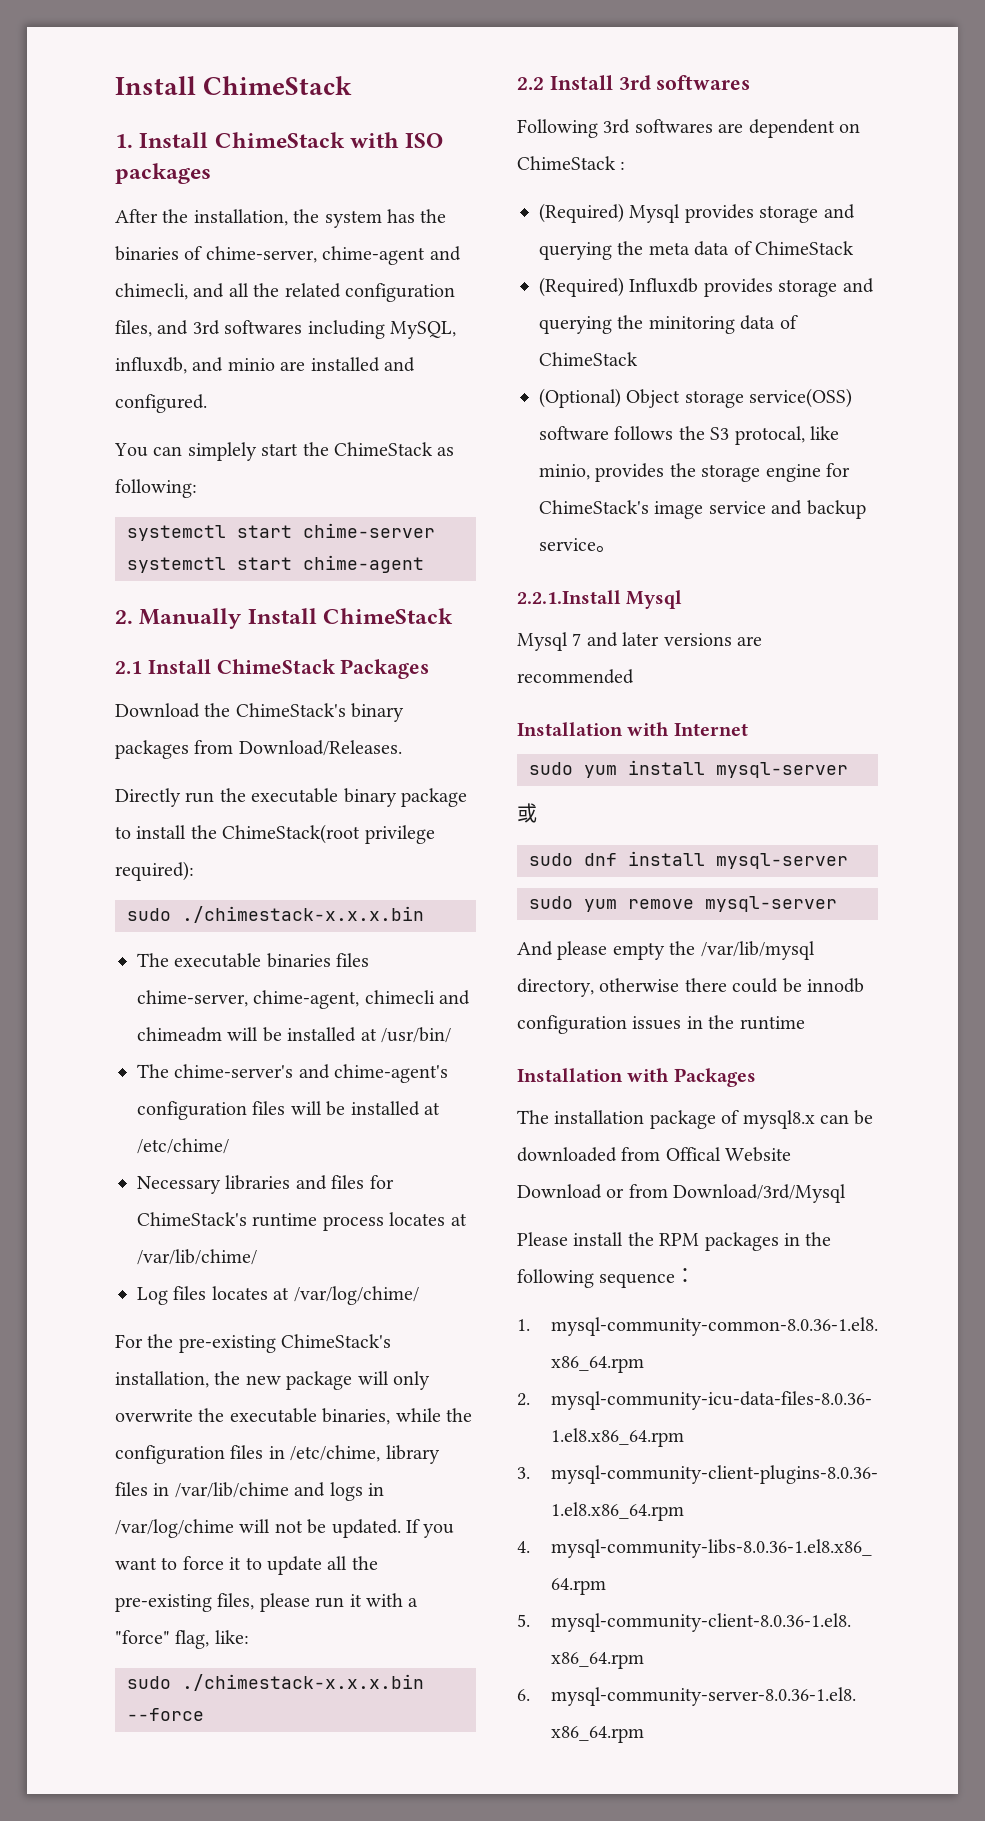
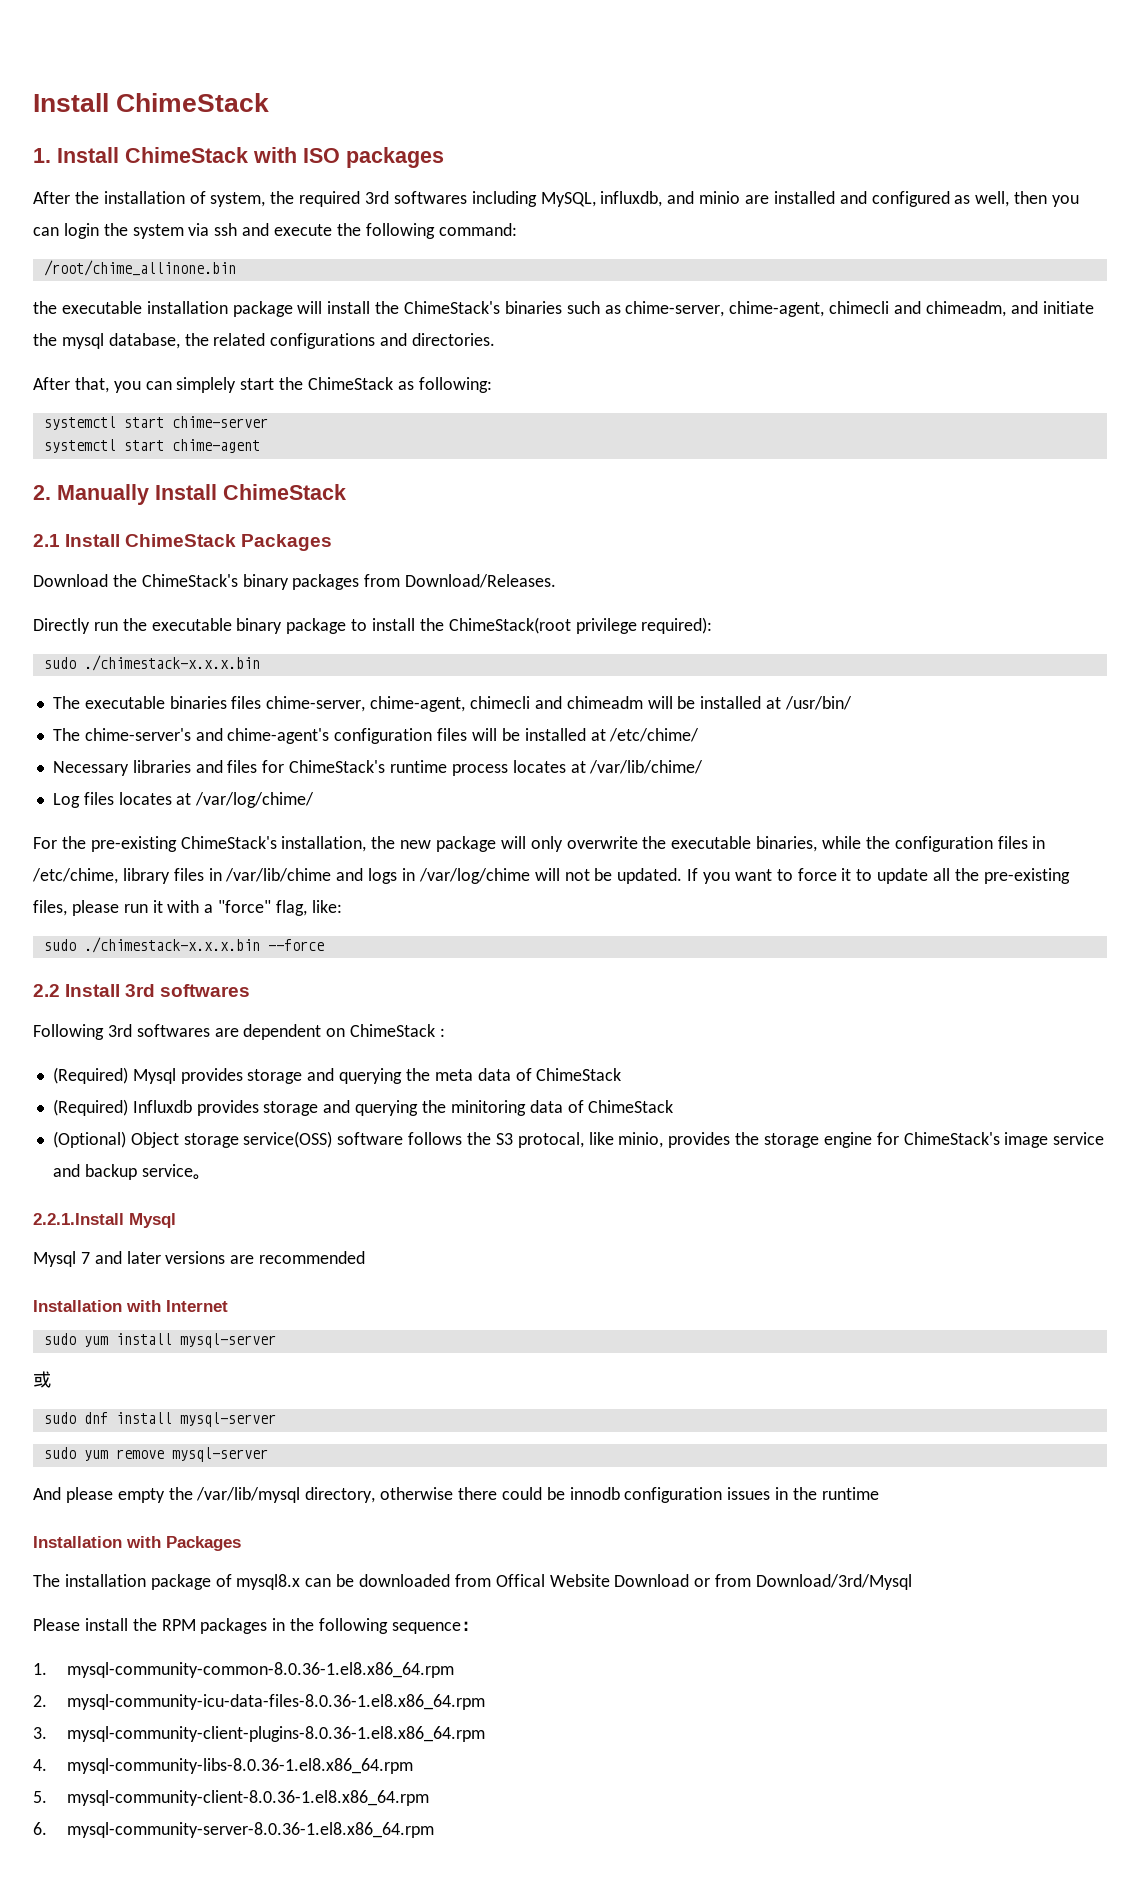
[193,209,447,228] [115,246,461,265] [115,283,455,302] [115,320,189,337] installation, the system has the binaries of chime-server, chime-agent and chimecli, and all the related configuration files, and -> [103,191,361,207] installation of system, the required
[115,394,207,413] [114,443,148,457] configured. // You -> [871,191,1080,207] [33,223,517,239] [43,260,236,276] [33,301,1094,317] [33,333,496,349] [33,377,141,393] configured as well, then you can login the system via ssh and execute the following command: // /root/chime_allinone.bin // the executable installation package will install the ChimeStack's binaries such as chime-server, chime-agent, chimecli and chimeadm, and initiate the mysql database, the related configurations and directories. // After that, you

